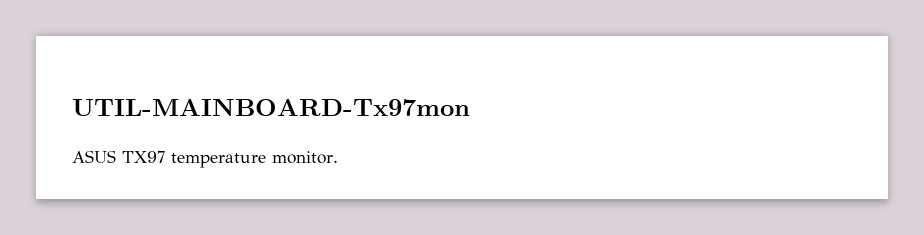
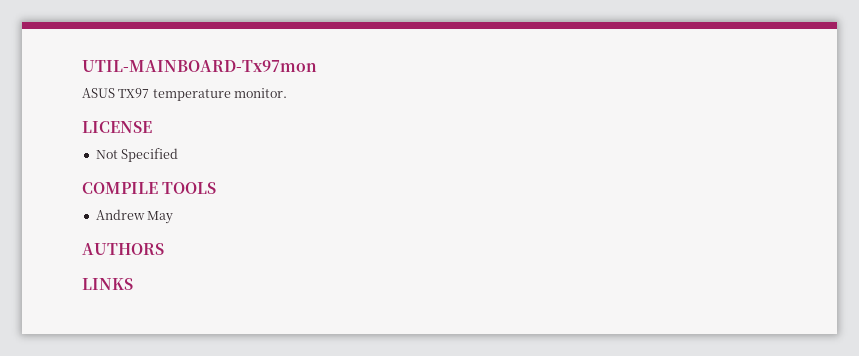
(338, 157) none -> [82,121,152,133] [95,148,179,162] [82,182,217,194] [95,209,174,224] [82,243,164,255] [82,278,133,290] // LICENSE // Not Specified // COMPILE TOOLS // Andrew May // AUTHORS // LINKS

